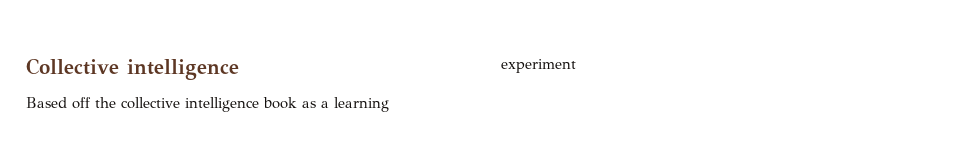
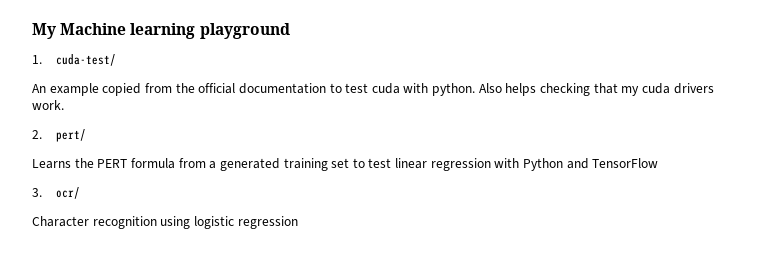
[26,58,239,80] [26,97,389,112] [501,59,576,73] Collective intelligence // Based off the collective intelligence book as a learning experiment -> [32,23,290,39] [32,54,117,66] [32,83,714,96] [32,100,64,110] [32,129,87,142] [32,158,659,171] [32,187,81,199] [32,216,298,229] My Machine learning playground // 1. cuda-test/ // An example copied from the official documentation to test cuda with python. Also helps checking that my cuda drivers work. // 2. pert/ // Learns the PERT formula from a generated training set to test linear regression with Python and TensorFlow // 3. ocr/ // Character recognition using logistic regression

